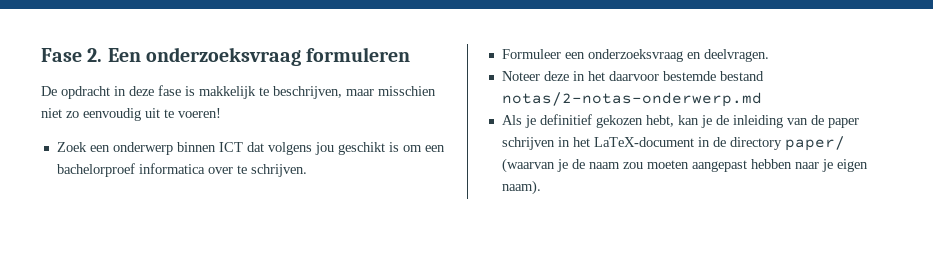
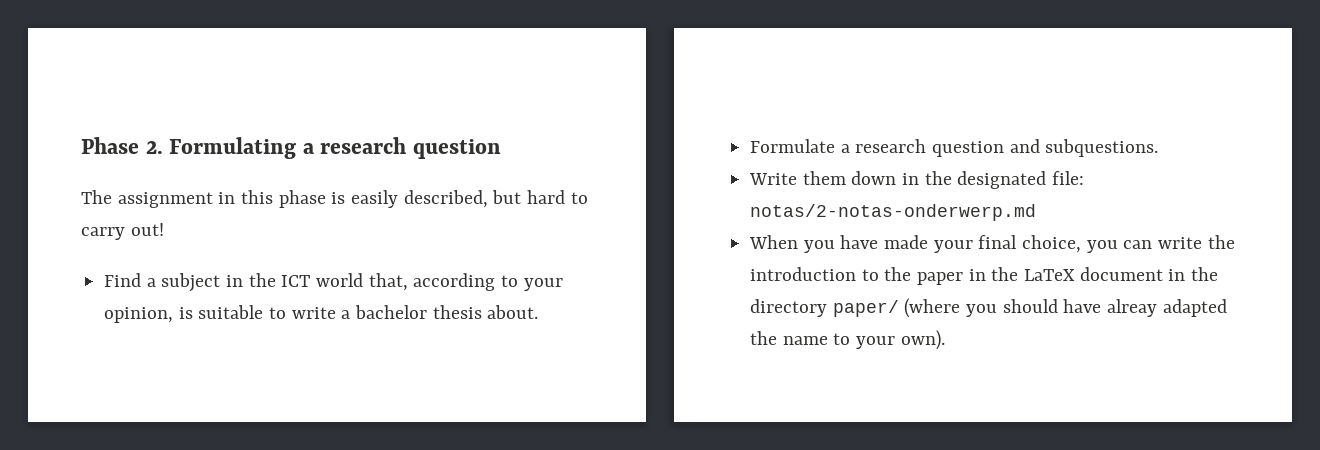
[41,47,411,66] [41,85,436,99] [41,108,221,121] [56,142,445,155] [56,163,307,177] [501,49,769,62] [501,71,764,81] [501,92,762,107] [501,114,859,128] [501,136,845,151] [501,158,868,173] [501,180,541,195] Fase 2. Een onderzoeksvraag formuleren // De opdracht in deze fase is makkelijk te beschrijven, maar misschien niet zo eenvoudig uit te voeren! // Zoek een onderwerp binnen ICT dat volgens jou geschikt is om een bachelorproef informatica over te schrijven. // Formuleer een onderzoeksvraag en deelvragen. // Noteer deze in het daarvoor bestemde bestand notas/2-notas-onderwerp.md // Als je definitief gekozen hebt, kan je de inleiding van de paper schrijven in het LaTeX-document in de directory paper/ (waarvan je de naam zou moeten aangepast hebben naar je eigen naam). -> [81,137,502,159] [81,190,588,208] [81,223,164,240] [104,273,563,292] [104,305,539,323] [750,139,1159,157] [749,171,1085,189] [750,204,1037,221] [749,235,1235,253] [750,267,1219,285] [750,298,1227,318] [750,330,945,350] Phase 2. Formulating a research question // The assignment in this phase is easily described, but hard to carry out! // Find a subject in the ICT world that, according to your opinion, is suitable to write a bachelor thesis about. // Formulate a research question and subquestions. // Write them down in the designated file: notas/2-notas-onderwerp.md // When you have made your final choice, you can write the introduction to the paper in the LaTeX document in the directory paper/ (where you should have alreay adapted the name to your own).

